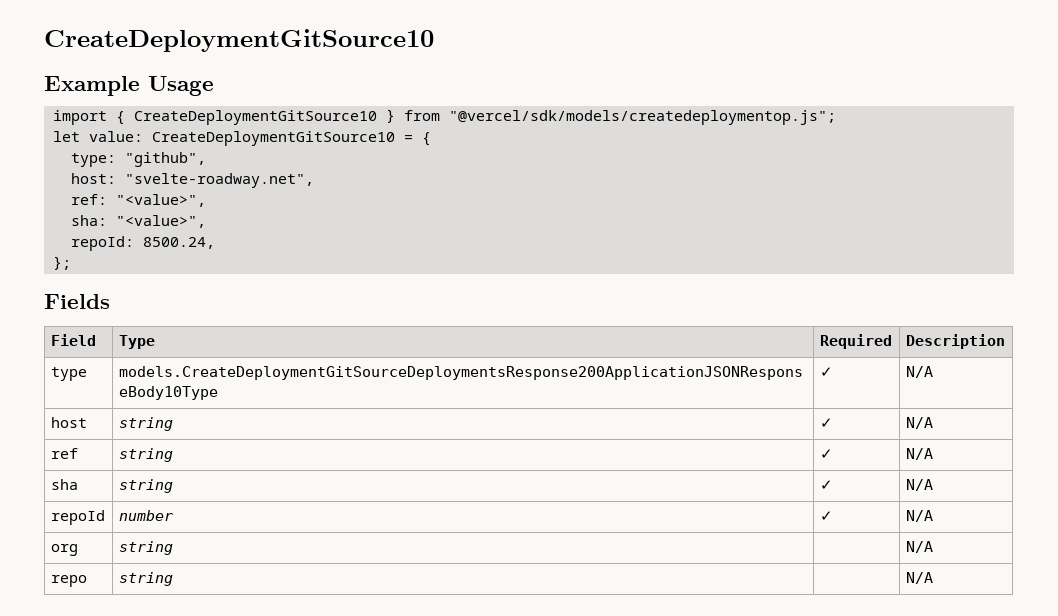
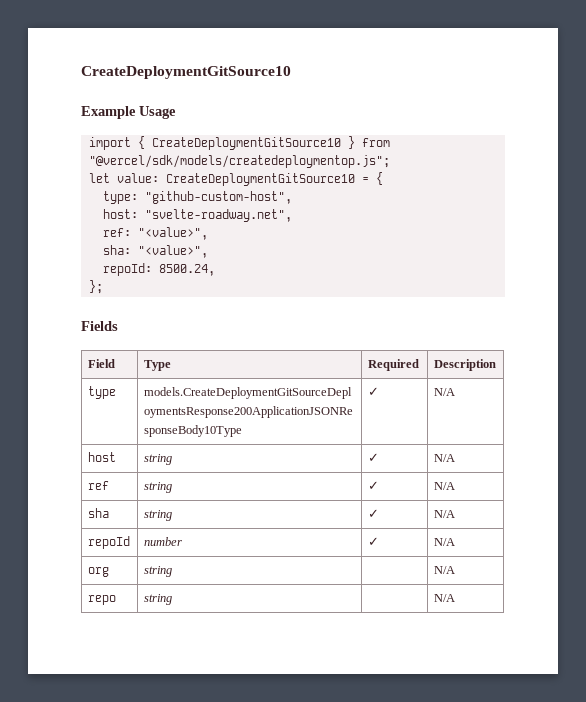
[125,152,206,167] "github", -> [144,191,292,204] "github-custom-host",

